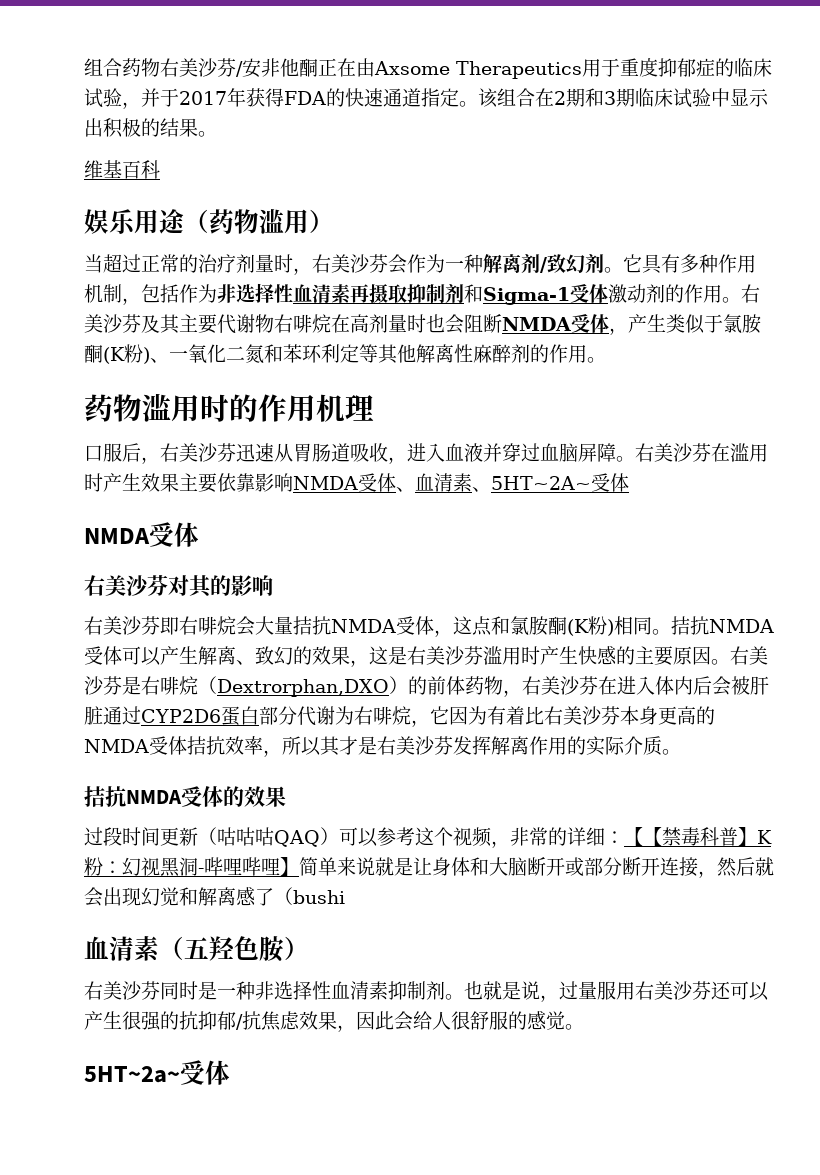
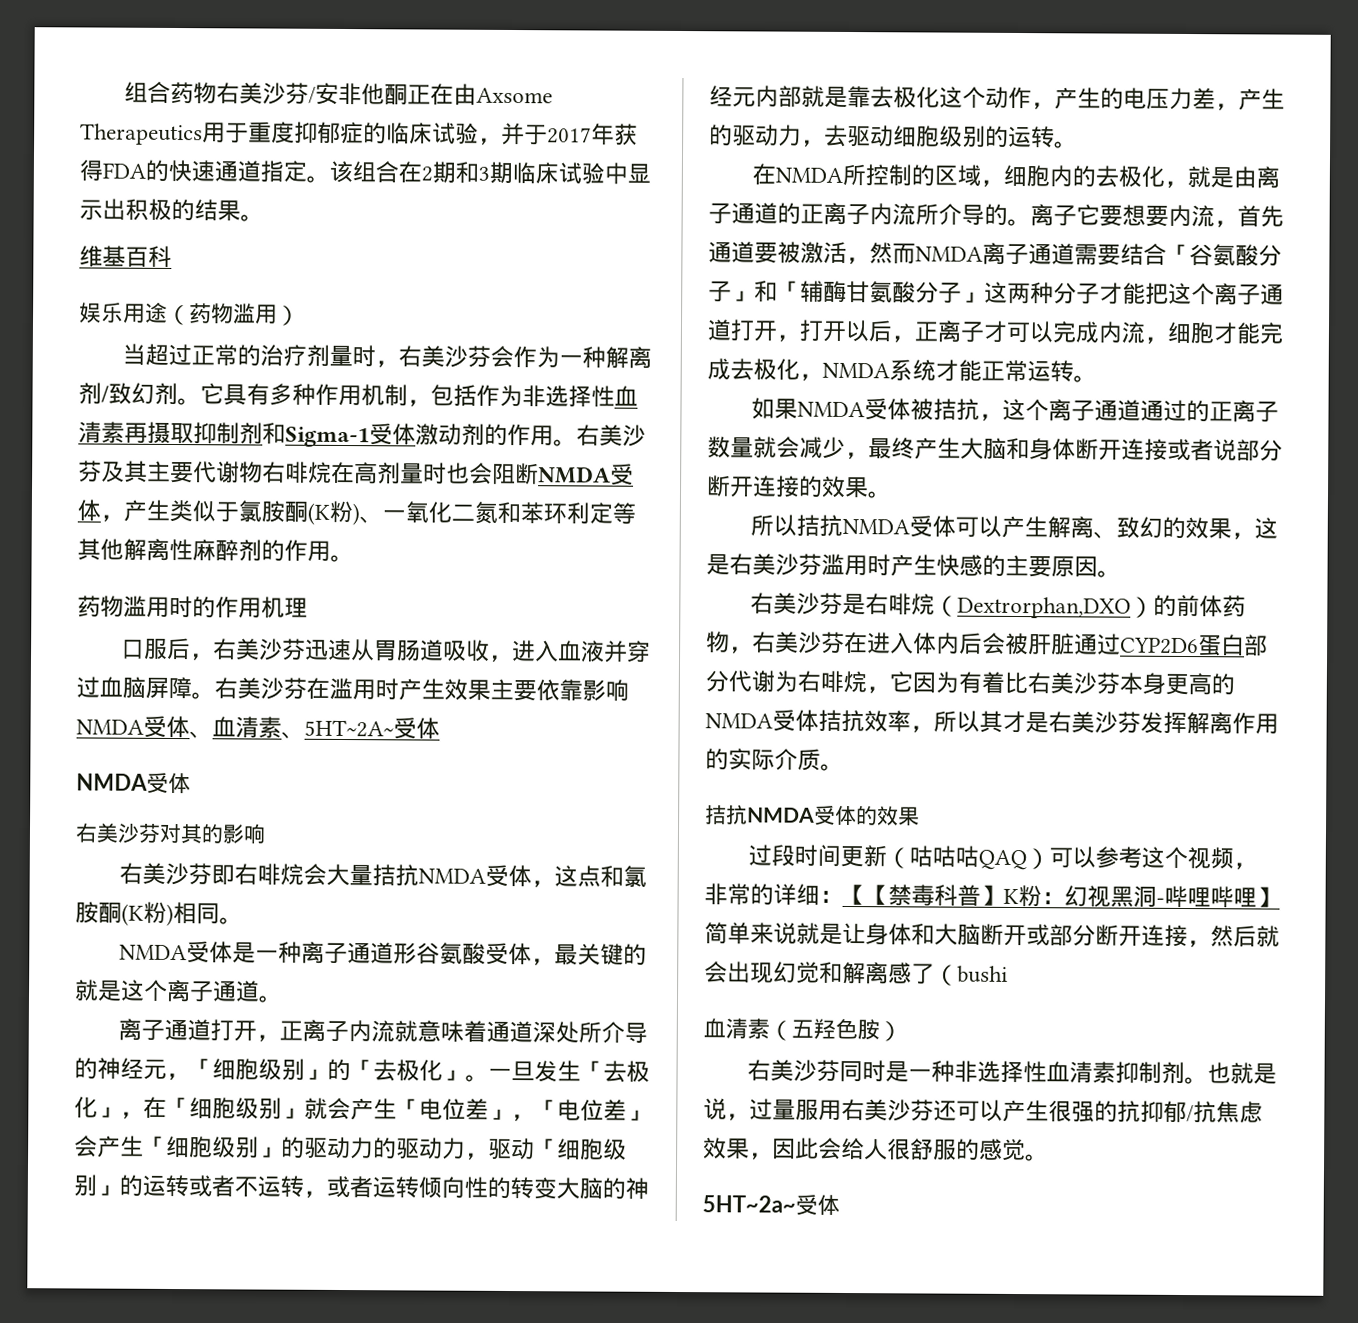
(671, 632) none -> [119,941,648,966] [74,979,283,1003] [118,1018,649,1044] [74,1057,650,1083] [74,1096,650,1122] [74,1135,627,1161] [73,1174,649,1200] [709,85,1285,111] [709,124,1078,149] [752,163,1281,189] [708,202,1284,228] [708,241,1282,267] [708,280,1284,306] [707,319,1284,345] [707,358,1097,383] [751,397,1280,423] [707,436,1283,462] [706,475,892,499] [750,514,798,537] // NMDA受体是一种离子通道形谷氨酸受体，最关键的就是这个离子通道。 // 离子通道打开，正离子内流就意味着通道深处所介导的神经元，「细胞级别」的「去极化」。一旦发生「去极化」，在「细胞级别」就会产生「电位差」，「电位差」会产生「细胞级别」的驱动力的驱动力，驱动「细胞级别」的运转或者不运转，或者运转倾向性的转变大脑的神经元内部就是靠去极化这个动作，产生的电压力差，产生的驱动力，去驱动细胞级别的运转。 // 在NMDA所控制的区域，细胞内的去极化，就是由离子通道的正离子内流所介导的。离子它要想要内流，首先通道要被激活，然而NMDA离子通道需要结合「谷氨酸分子」和「辅酶甘氨酸分子」这两种分子才能把这个离子通道打开，打开以后，正离子才可以完成内流，细胞才能完成去极化，NMDA系统才能正常运转。 // 如果NMDA受体被拮抗，这个离子通道通过的正离子数量就会减少，最终产生大脑和身体断开连接或者说部分断开连接的效果。 // 所以
(730, 662) none -> (1121, 574) //

